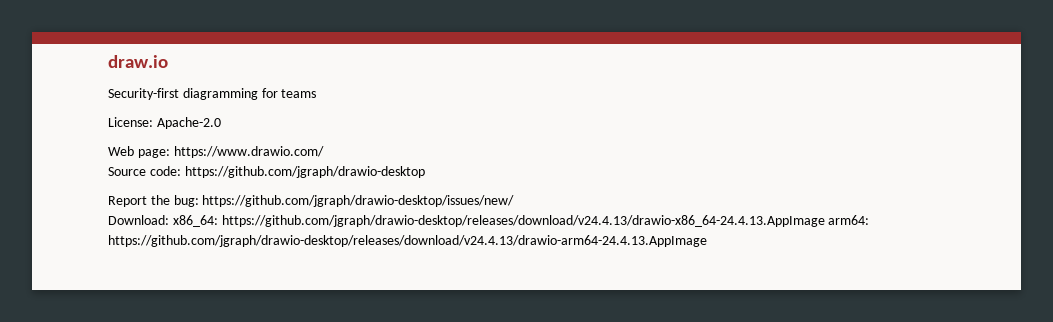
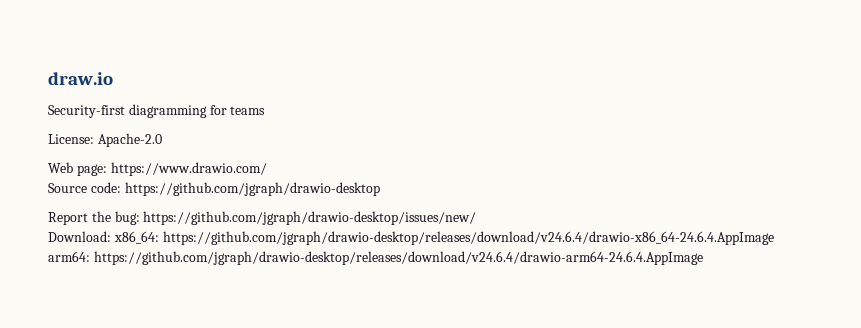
[221,215,870,227] [108,235,707,247] https://github.com/jgraph/drawio-desktop/releases/download/v24.4.13/drawio-x86_64-24.4.13.AppImage arm64: https://github.com/jgraph/drawio-desktop/releases/download/v24.4.13/drawio-arm64-24.4.13.AppImage -> [162,231,774,245] [48,251,703,265] https://github.com/jgraph/drawio-desktop/releases/download/v24.6.4/drawio-x86_64-24.6.4.AppImage arm64: https://github.com/jgraph/drawio-desktop/releases/download/v24.6.4/drawio-arm64-24.6.4.AppImage

